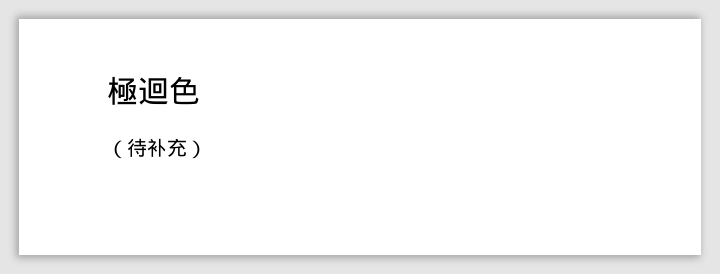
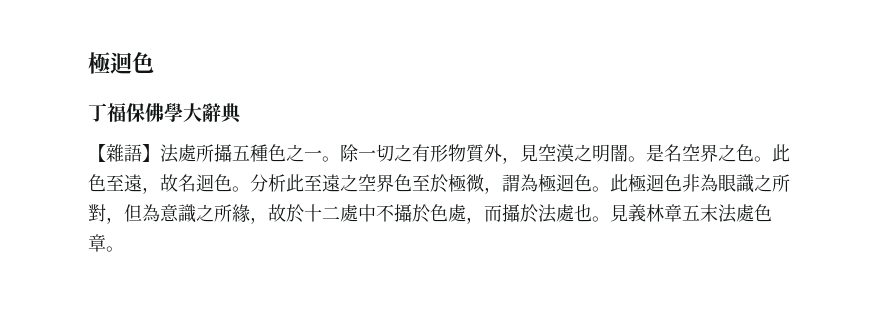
[107,138,207,159] （待补充） -> [88,103,243,124] [88,144,790,164] [88,174,790,194] [88,204,772,224] [88,234,124,252] 丁福保佛學大辭典 // 【雜語】法處所攝五種色之一。除一切之有形物質外，見空漠之明闇。是名空界之色。此色至遠，故名迴色。分析此至遠之空界色至於極微，謂為極迴色。此極迴色非為眼識之所對，但為意識之所緣，故於十二處中不攝於色處，而攝於法處也。見義林章五末法處色章。

